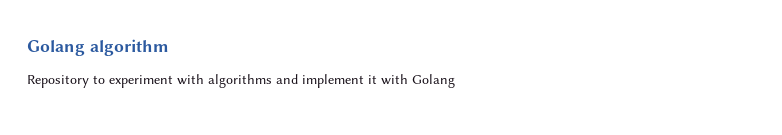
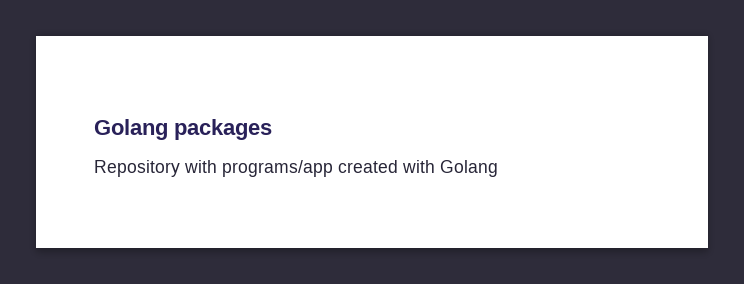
[27,39,169,56] Golang algorithm -> [94,119,272,140] Golang packages
[93,74,377,88] to experiment with algorithms and implement it -> [184,160,398,177] with programs/app created

